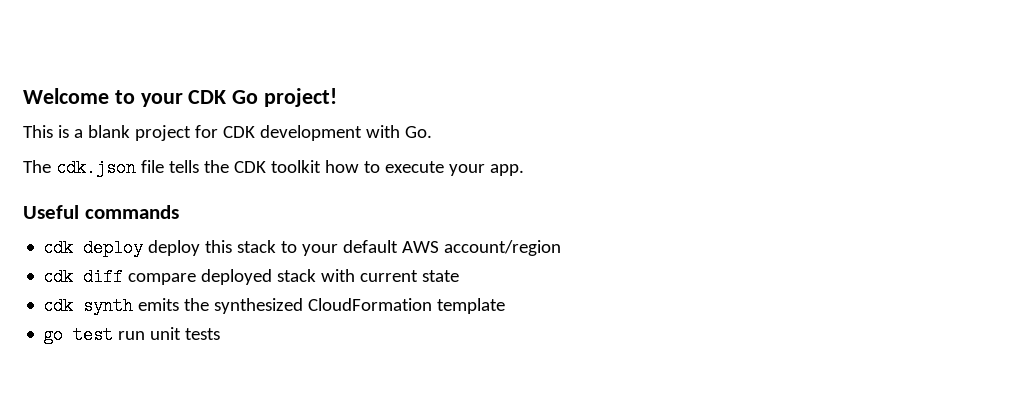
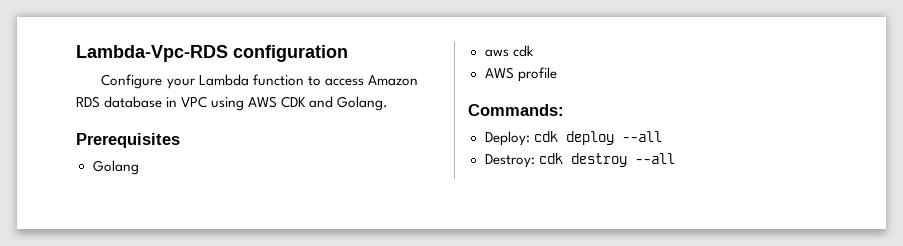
[23,88,338,107] [23,125,432,141] [23,159,524,177] [23,205,179,219] [43,239,562,257] [43,268,460,286] [43,297,506,315] [43,326,221,344] Welcome to your CDK Go project! // This is a blank project for CDK development with Go. // The cdk.json file tells the CDK toolkit how to execute your app. // Useful commands // cdk deploy deploy this stack to your default AWS account/region // cdk diff compare deployed stack with current state // cdk synth emits the synthesized CloudFormation template // go test run unit tests -> [76,45,348,62] [101,74,418,89] [76,96,389,111] [76,133,180,148] [92,160,139,175] [484,45,534,57] [484,67,557,82] [468,104,564,116] [484,131,662,146] [484,153,675,168] Lambda-Vpc-RDS configuration // Configure your Lambda function to access Amazon RDS database in VPC using AWS CDK and Golang. // Prerequisites // Golang // aws cdk // AWS profile // Commands: // Deploy: cdk deploy --all // Destroy: cdk destroy --all

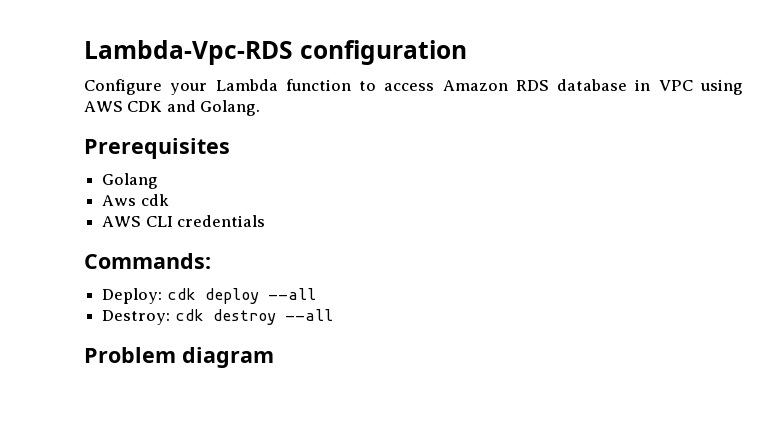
[484,49,509,57] aws -> [102,195,137,206] Aws
[517,67,557,82] profile -> [145,215,266,227] CLI credentials
(675, 158) none -> [84,347,274,368] // Problem diagram

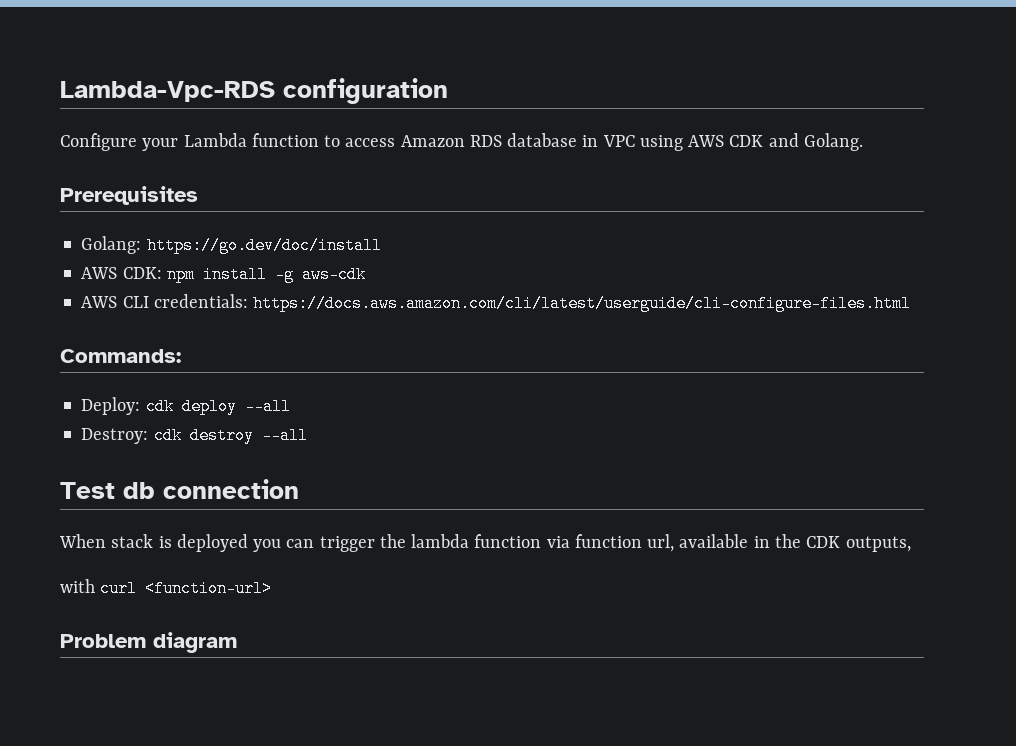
[102,173,159,189] [102,194,169,206] Golang // Aws cdk -> [81,236,382,254] [81,266,366,283] Golang: https://go.dev/doc/install // AWS CDK: npm install -g aws-cdk
[177,215,266,227] credentials -> [153,294,912,312] credentials: https://docs.aws.amazon.com/cli/latest/userguide/cli-configure-files.html
(333, 315) none -> [60,479,299,499] [59,534,911,552] [60,579,273,597] // Test db connection // When stack is deployed you can trigger the lambda function via function url, available in the CDK outputs, // with curl <function-url>

